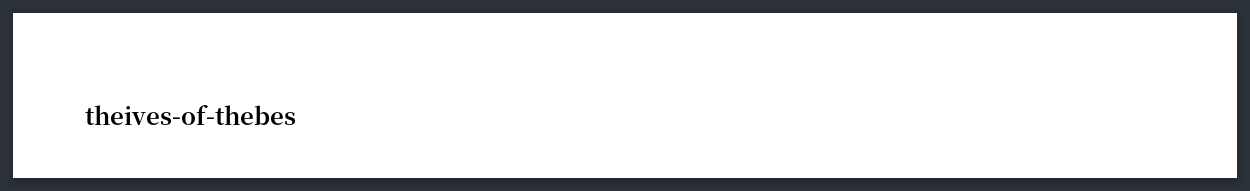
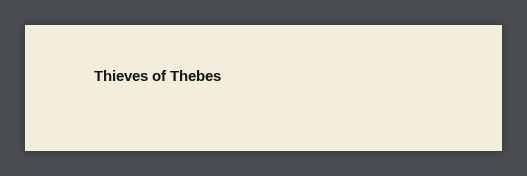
[85,104,296,125] theives-of-thebes -> [94,70,222,81] Thieves of Thebes

